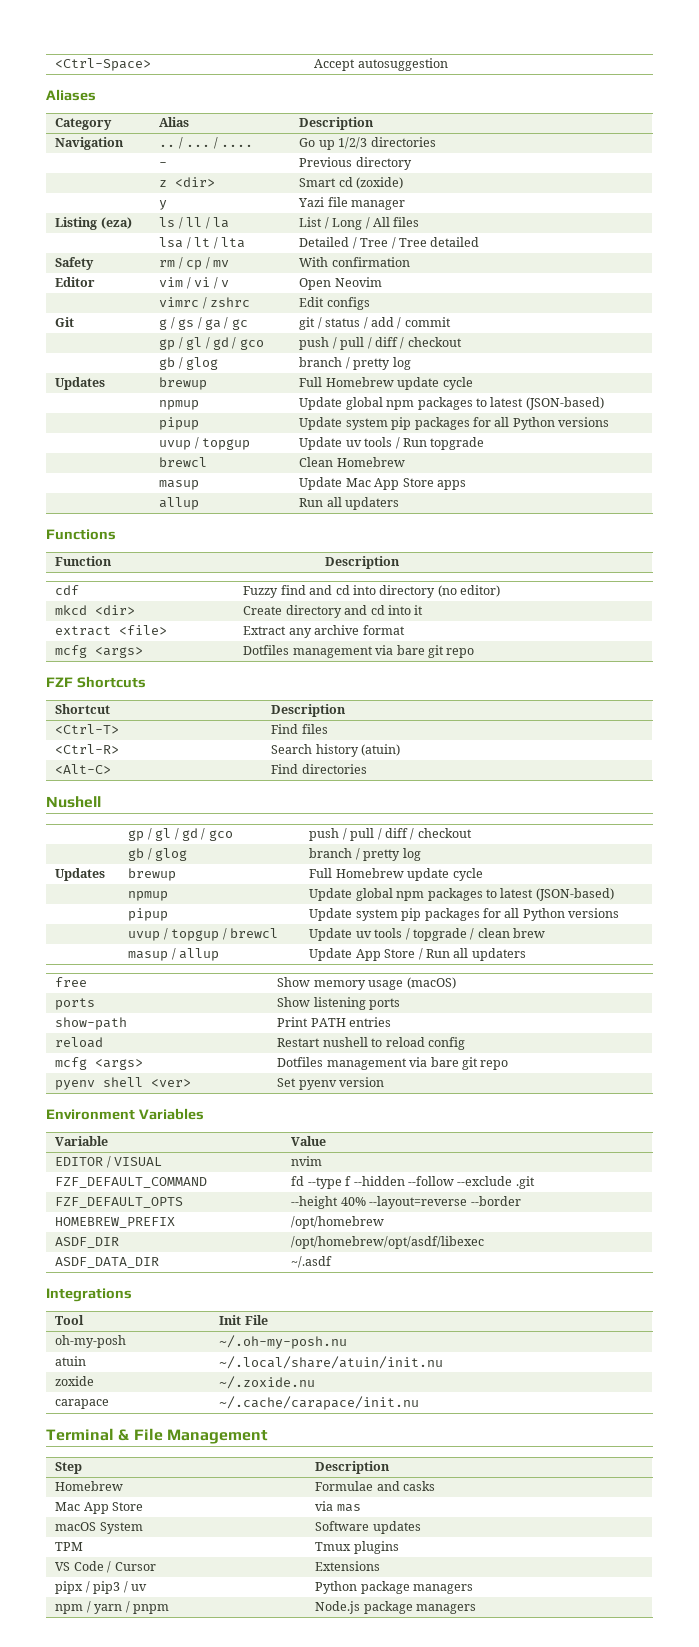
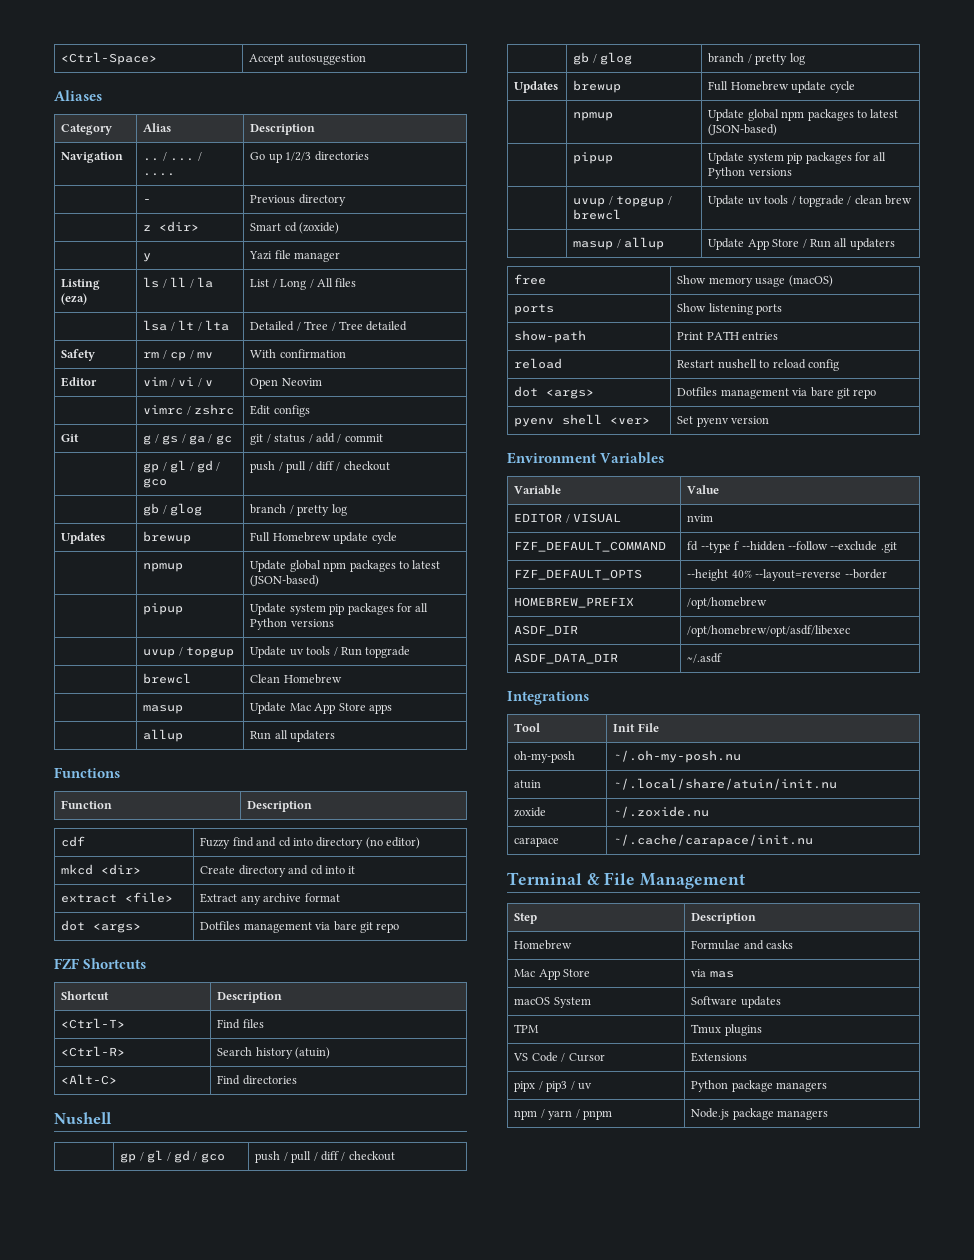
[55,645,88,658] mcfg -> [61,920,86,931] dot
[55,1057,88,1070] mcfg -> [514,386,539,397] dot

